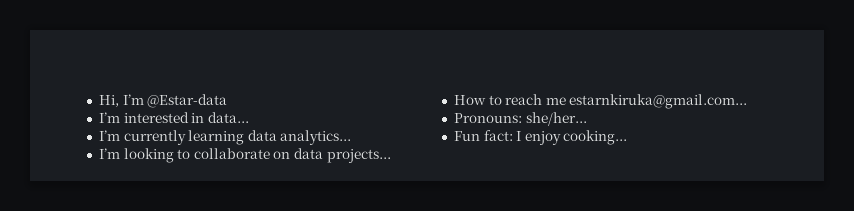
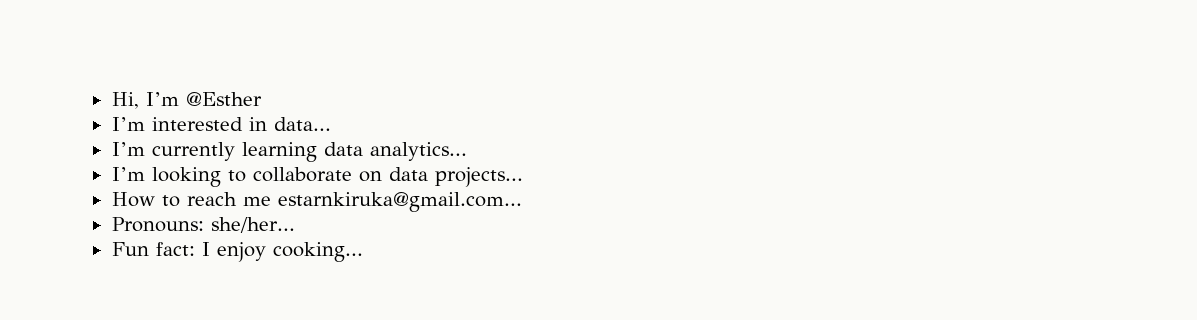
[147,94,228,108] @Estar-data -> [185,92,262,106] @Esther

